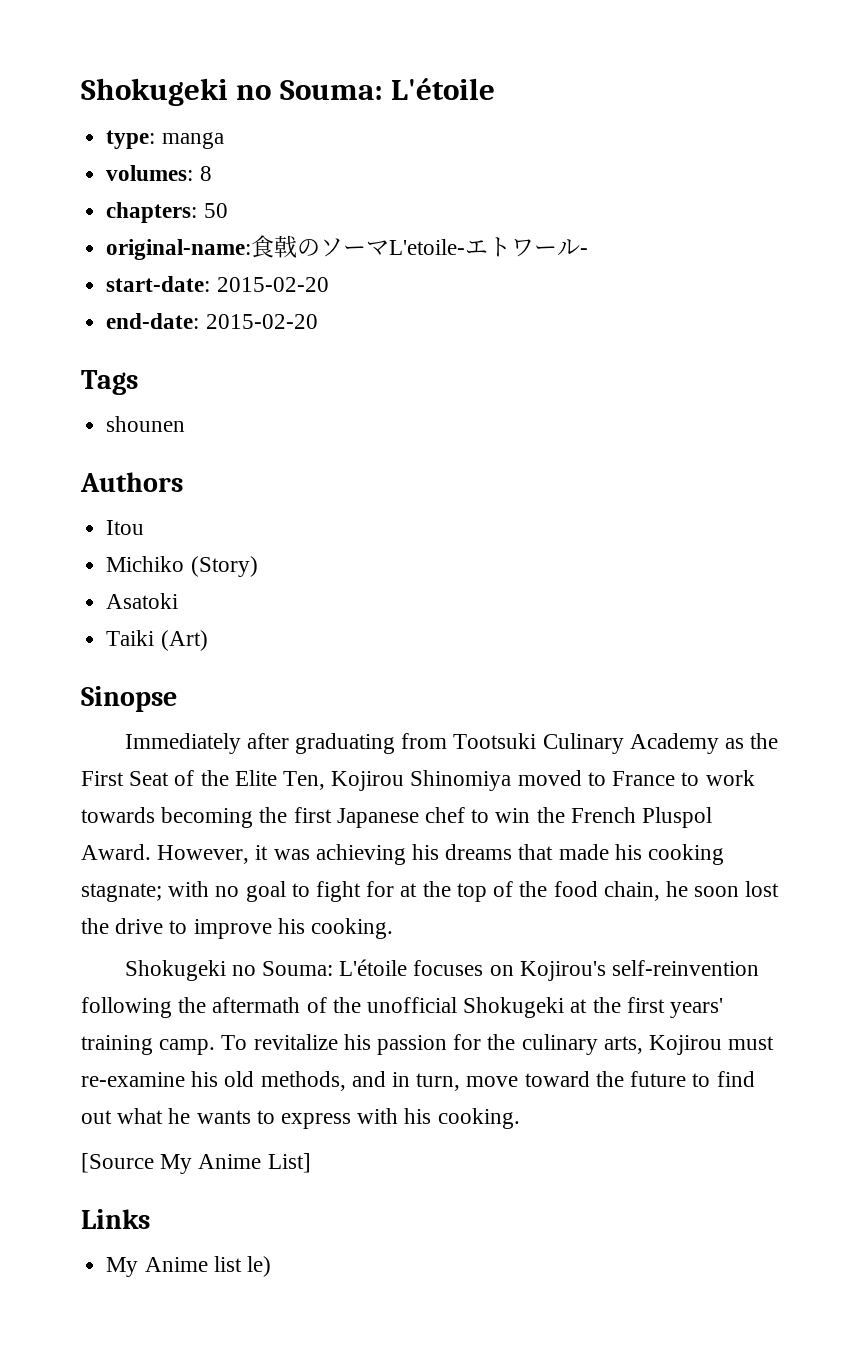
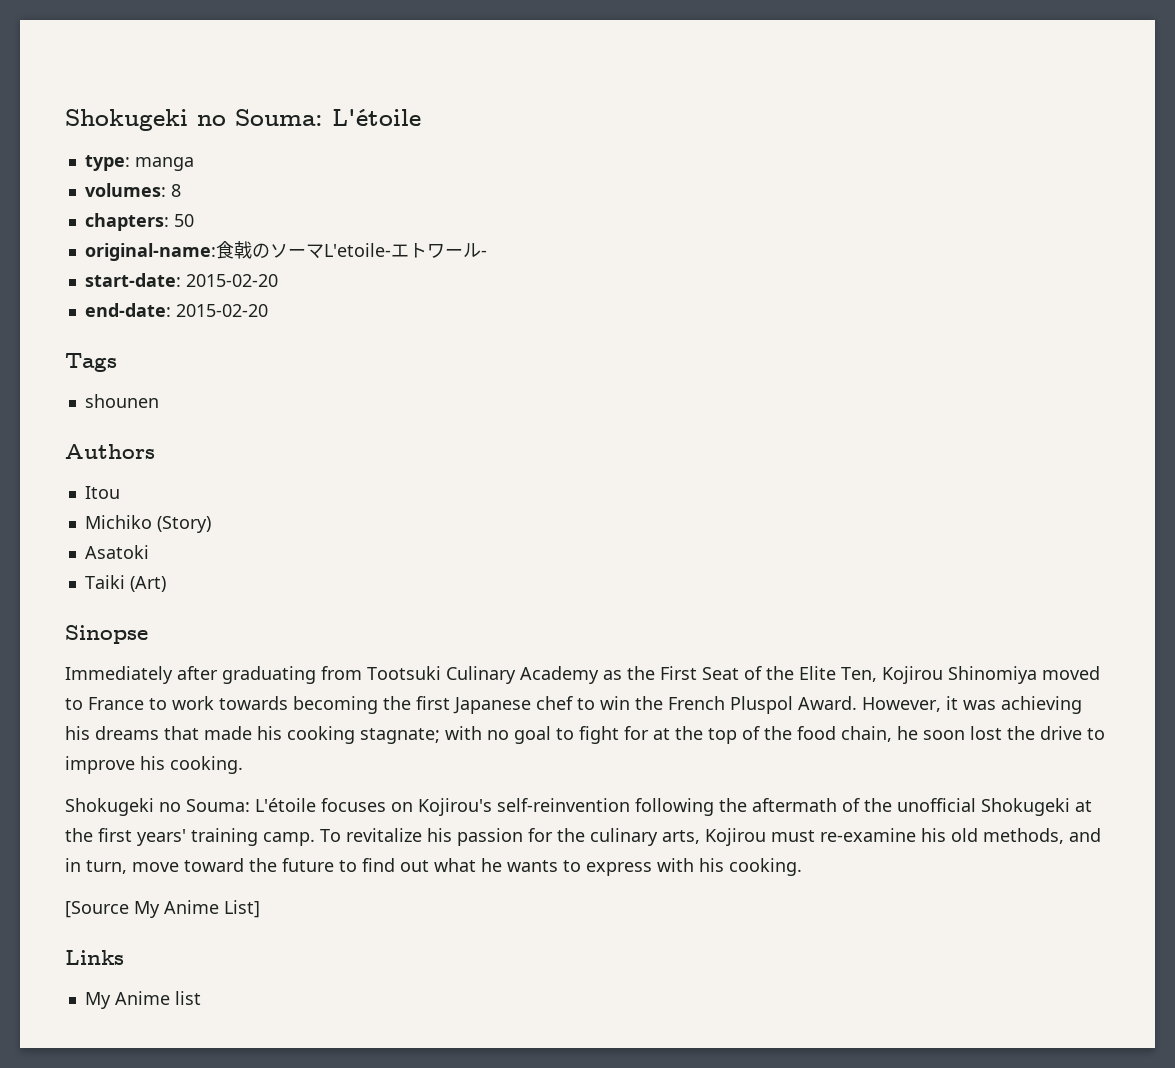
[246,1256,271,1277] le) -> (201, 998) none

